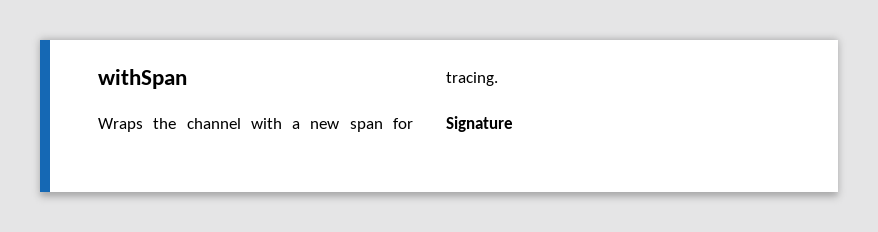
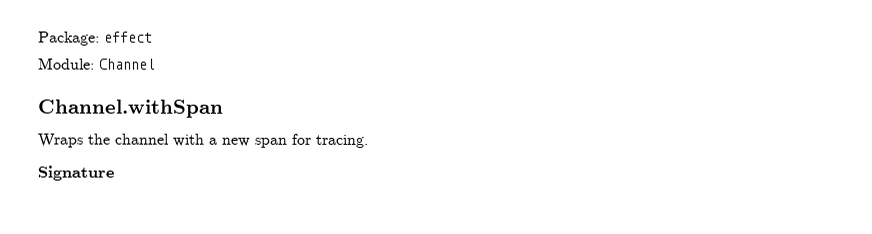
[98,69,187,89] withSpan -> [38,31,153,46] [38,57,156,70] [37,99,224,118] Package: effect // Module: Channel // Channel.withSpan

